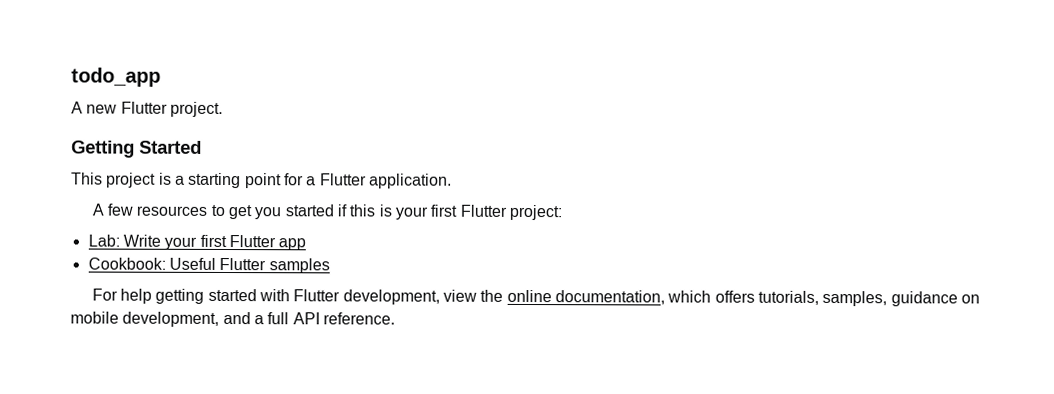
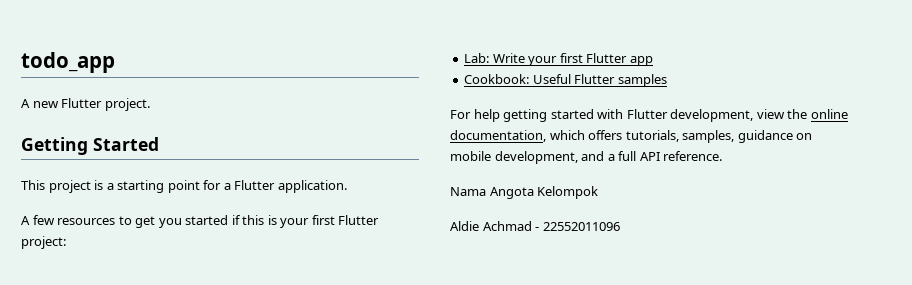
(395, 318) none -> [450,186,599,199] [450,221,620,231] // Nama Angota Kelompok // Aldie Achmad - 22552011096

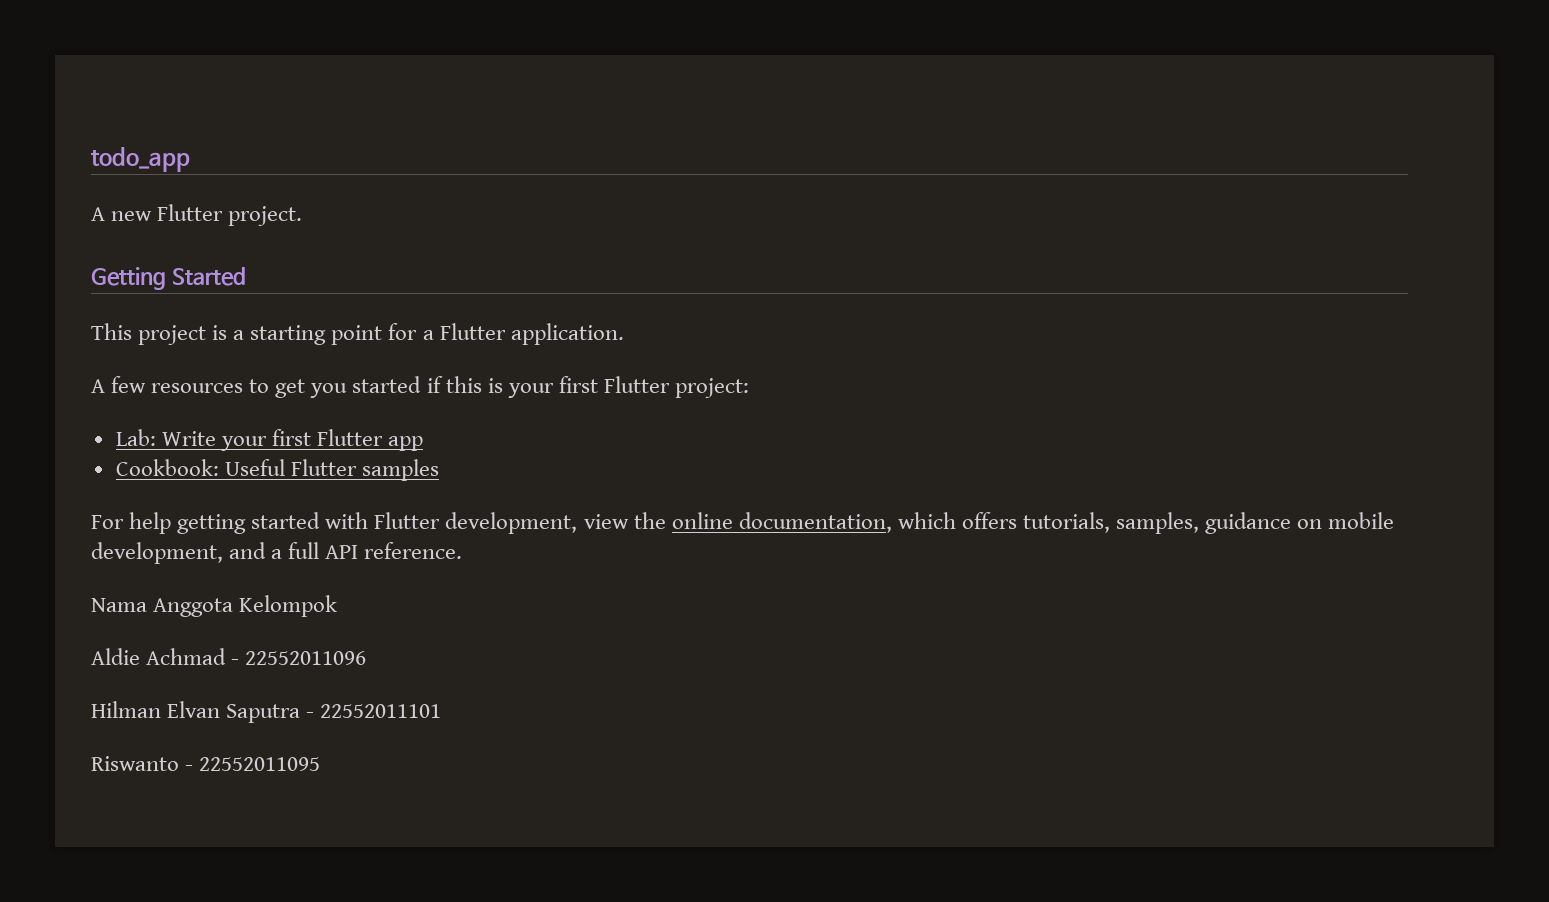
[489,187,534,199] Angota -> [153,598,234,617] Anggota
(620, 226) none -> [91,701,442,723] [91,756,321,771] // Hilman Elvan Saputra - 22552011101 // Riswanto - 22552011095

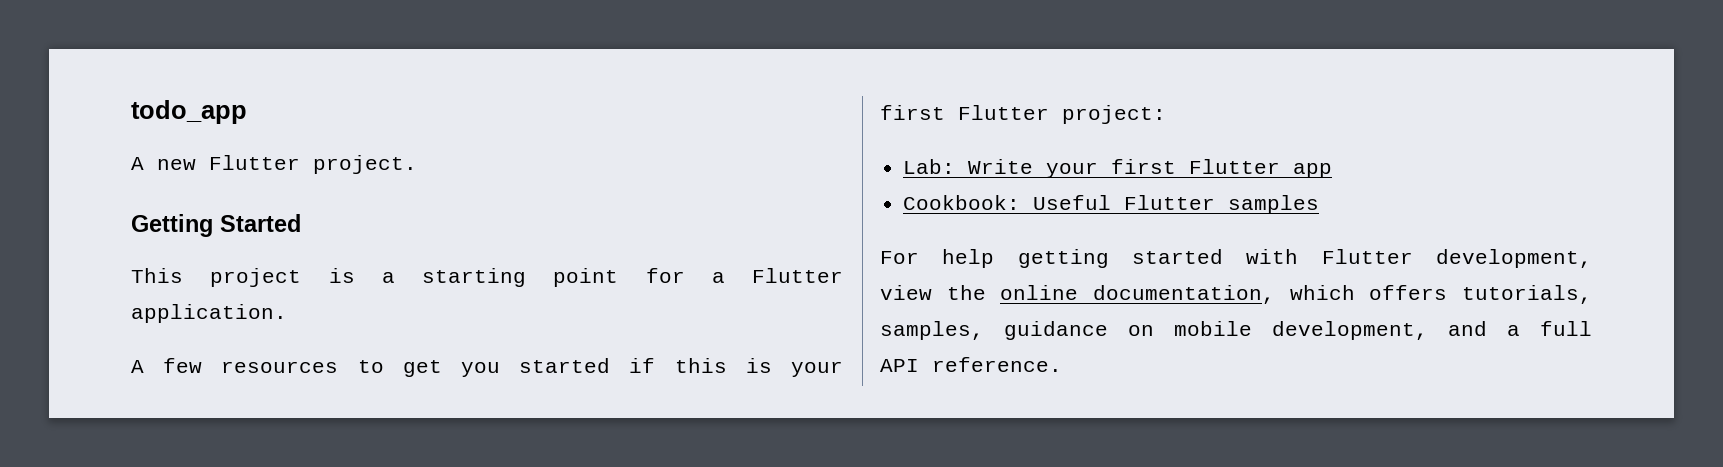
[91,595,338,617] [91,648,367,665] [91,701,442,723] [91,756,321,771] // Nama Anggota Kelompok // Aldie Achmad - 22552011096 // Hilman Elvan Saputra - 22552011101 // Riswanto - 22552011095 -> (1062, 364) none

